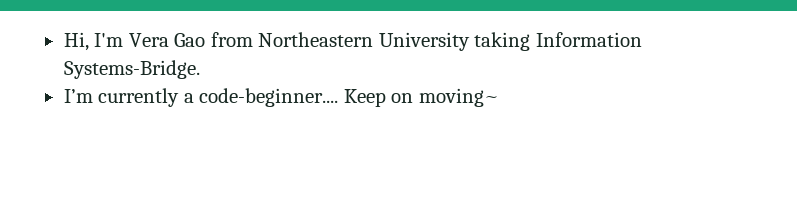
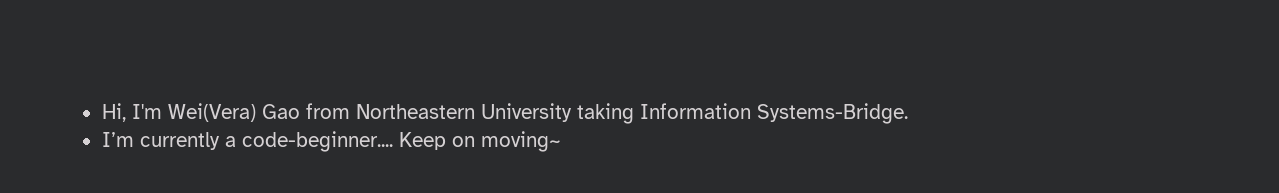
[128,33,169,47] Vera -> [167,103,256,122] Wei(Vera)

